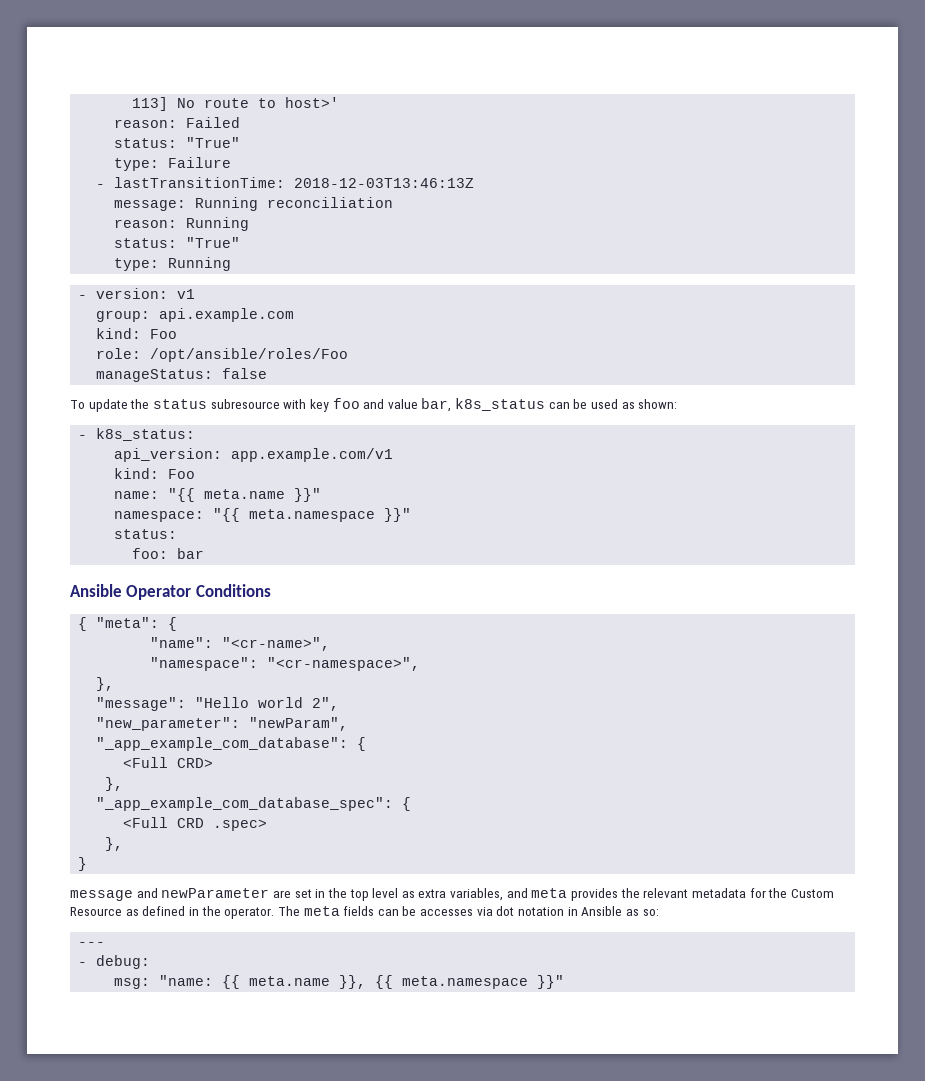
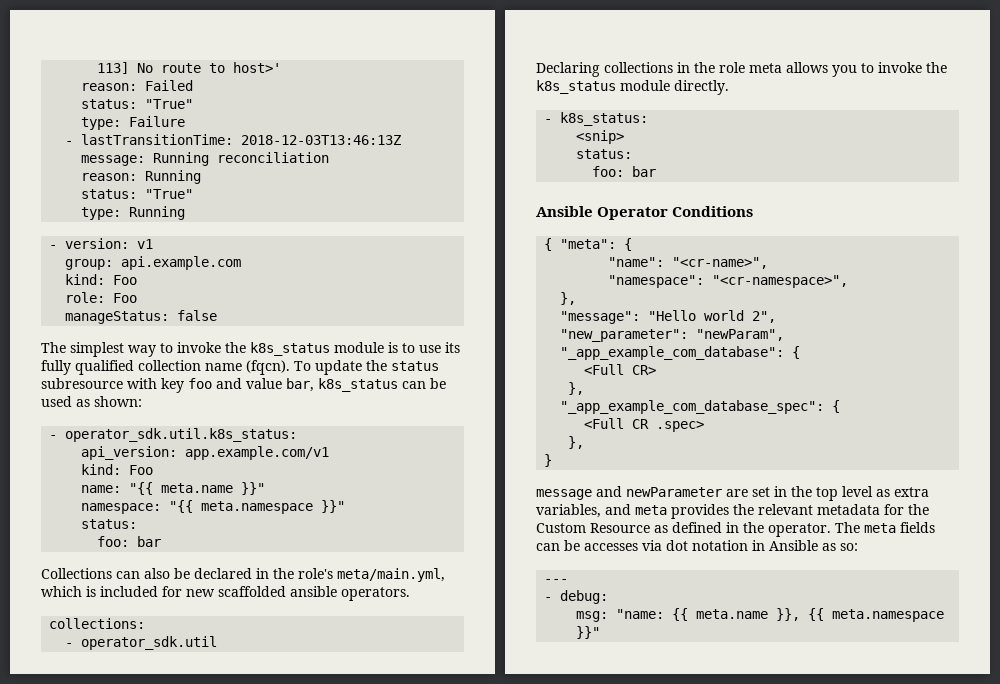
[150,348,349,362] /opt/ansible/roles/Foo -> [113,293,138,303] Foo
(268, 373) none -> [41,342,460,357] [41,360,290,375] The simplest way to invoke the k8s_status module is to use its fully qualified collection name (fqcn).
[96,428,196,441] k8s_status: -> [65,428,298,442] operator_sdk.util.k8s_status:
(205, 553) none -> [41,568,445,582] [41,586,410,601] [49,618,146,629] [65,636,218,650] [536,62,947,77] [536,80,729,95] [544,112,649,126] [576,130,625,144] [576,149,633,159] [592,166,657,177] // Collections can also be declared in the role's meta/main.yml, which is included for new scaffolded ansible operators. // collections: // - operator_sdk.util // Declaring collections in the role meta allows you to invoke the k8s_status module directly. // - k8s_status: // <snip> // status: // foo: bar
[177,758,214,768] CRD> -> [632,365,657,375] CR>
[177,818,205,828] CRD -> [632,419,650,429] CR

